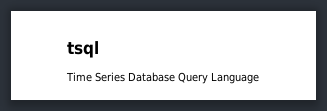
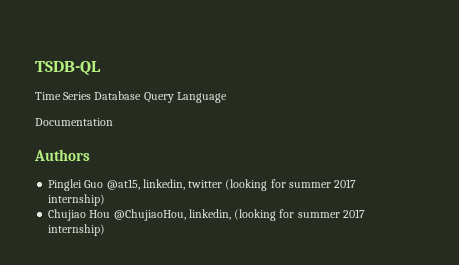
[67,41,99,58] tsql -> [35,61,101,76] TSDB-QL
(259, 78) none -> [35,118,113,126] [34,149,90,161] [48,179,357,191] [48,194,106,206] [48,209,365,221] [48,224,106,236] // Documentation // Authors // Pinglei Guo @at15, linkedin, twitter (looking for summer 2017 internship) // Chujiao Hou @ChujiaoHou, linkedin, (looking for summer 2017 internship)

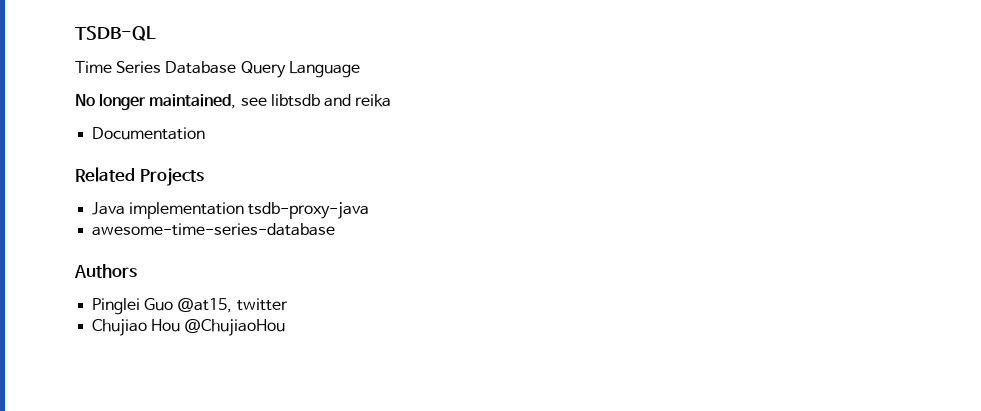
[35,118,113,126] Documentation -> [75,93,392,110] [92,127,206,140] [75,167,204,186] [92,202,370,219] [92,223,336,236] No longer maintained, see libtsdb and reika // Documentation // Related Projects // Java implementation tsdb-proxy-java // awesome-time-series-database
[142,179,185,190] linkedin, -> (233, 305) none
[225,179,357,191] [48,194,106,206] [48,209,365,221] [48,224,106,236] (looking for summer 2017 internship) // Chujiao Hou @ChujiaoHou, linkedin, (looking for summer 2017 internship) -> [92,319,286,336] // Chujiao Hou @ChujiaoHou

